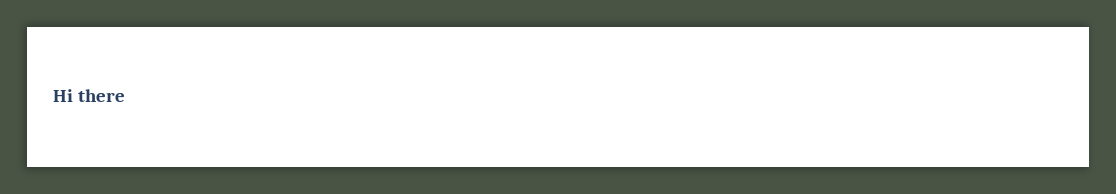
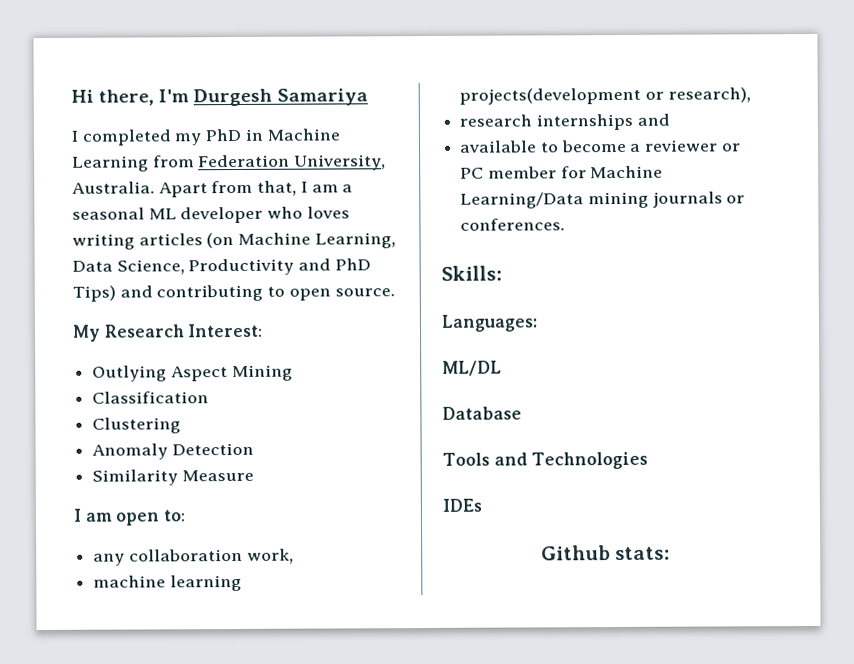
[78,89,126,102] there -> [98,88,368,107] [71,128,340,146] [72,154,387,172] [72,180,354,198] [72,206,350,224] [72,232,396,250] [72,258,371,276] [72,284,395,302] [72,323,264,342] [92,364,293,382] [92,391,210,404] [92,417,182,434] [92,442,254,460] [92,469,254,486] [73,508,186,526] [93,548,294,566] [93,574,242,592] [459,87,751,105] [459,113,670,131] [459,139,741,153] [460,165,664,179] [460,191,746,209] [460,218,566,231] [441,265,502,281] [441,314,537,332] [442,360,502,376] [442,406,522,420] [442,451,649,470] [442,498,482,512] [540,545,671,561] there, I'm Durgesh Samariya // I completed my PhD in Machine Learning from Federation University, Australia. Apart from that, I am a seasonal ML developer who loves writing articles (on Machine Learning, Data Science, Productivity and PhD Tips) and contributing to open source. // My Research Interest: // Outlying Aspect Mining // Classification // Clustering // Anomaly Detection // Similarity Measure // I am open to: // any collaboration work, // machine learning projects(development or research), // research internships and // available to become a reviewer or PC member for Machine Learning/Data mining journals or conferences. // Skills: // Languages: // ML/DL // Database // Tools and Technologies // IDEs // Github stats:

